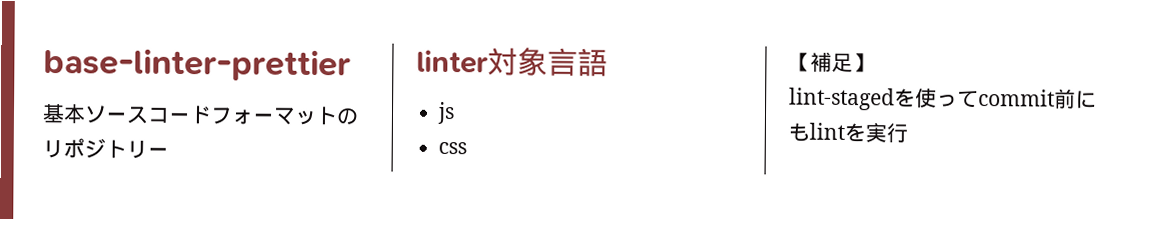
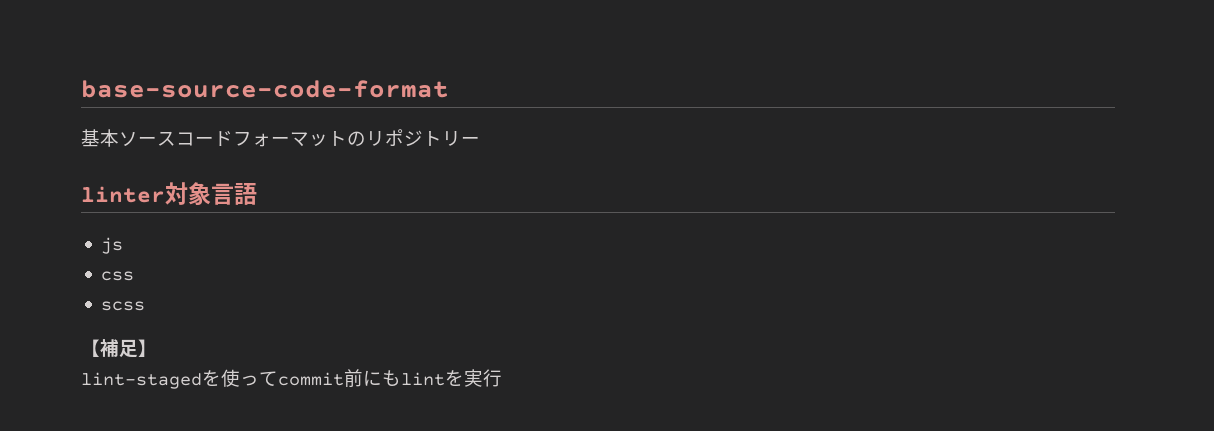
[43,47,351,82] base-linter-prettier -> [81,80,449,98] base-source-code-format
(468, 148) none -> [101,301,146,311] // scss

